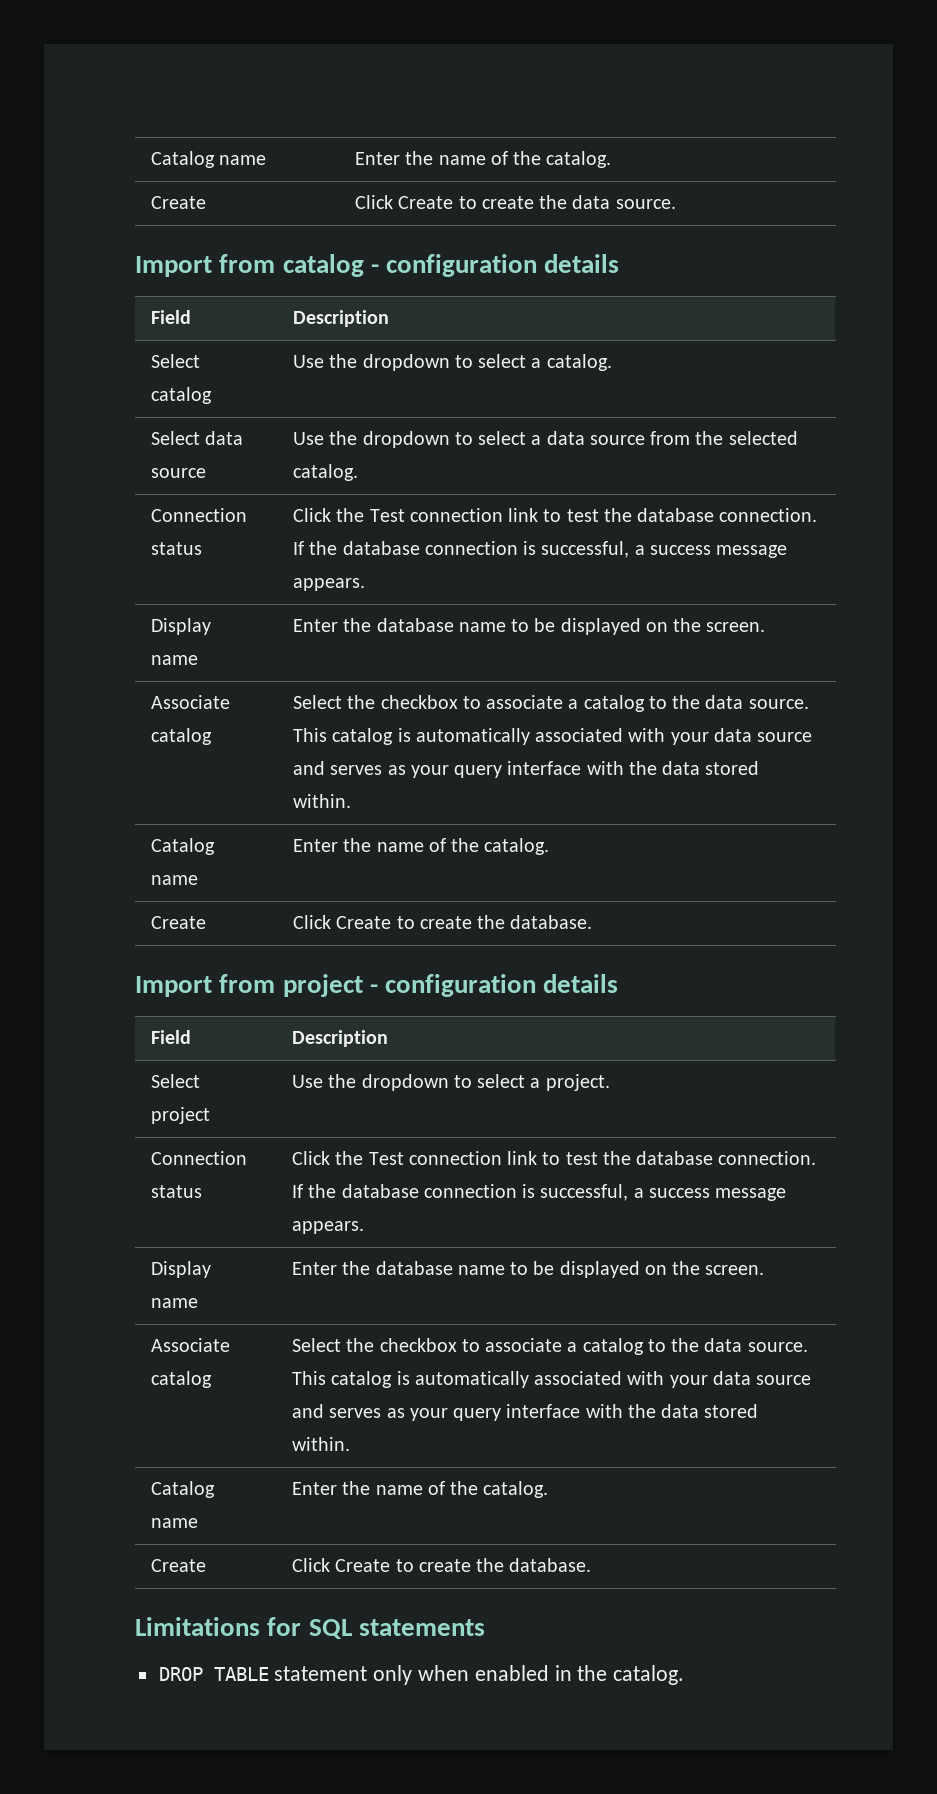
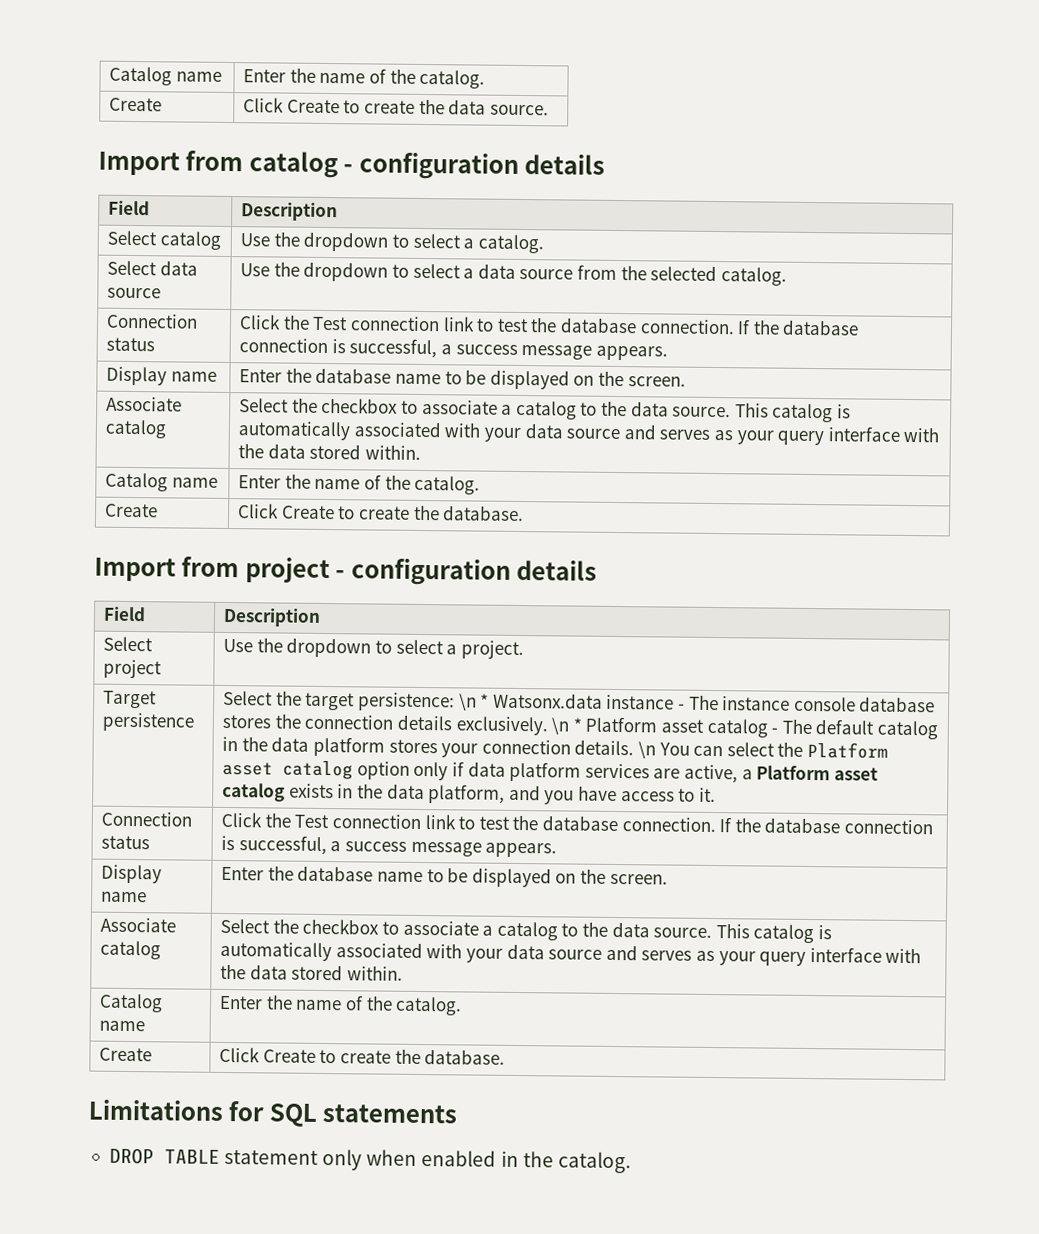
(610, 1082) none -> [103,690,158,709] [102,712,195,732] [223,690,936,713] [222,713,938,740] [222,736,888,759] [222,760,878,784] [222,782,716,805] // Target persistence | Select the target persistence: \n * Watsonx.data instance - The instance console database stores the connection details exclusively. \n * Platform asset catalog - The default catalog in the data platform stores your connection details. \n You can select the Platform asset catalog option only if data platform services are active, a Platform asset catalog exists in the data platform, and you have access to it.

